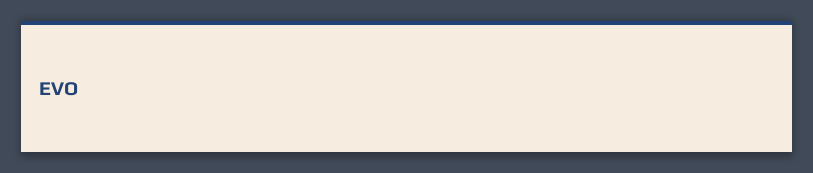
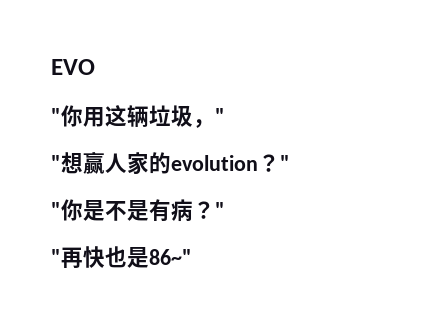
(78, 89) none -> [51,105,225,128] [51,152,290,174] [51,199,225,222] [51,246,192,268] // "你用这辆垃圾，" // "想赢人家的evolution？" // "你是不是有病？" // "再快也是86~"

